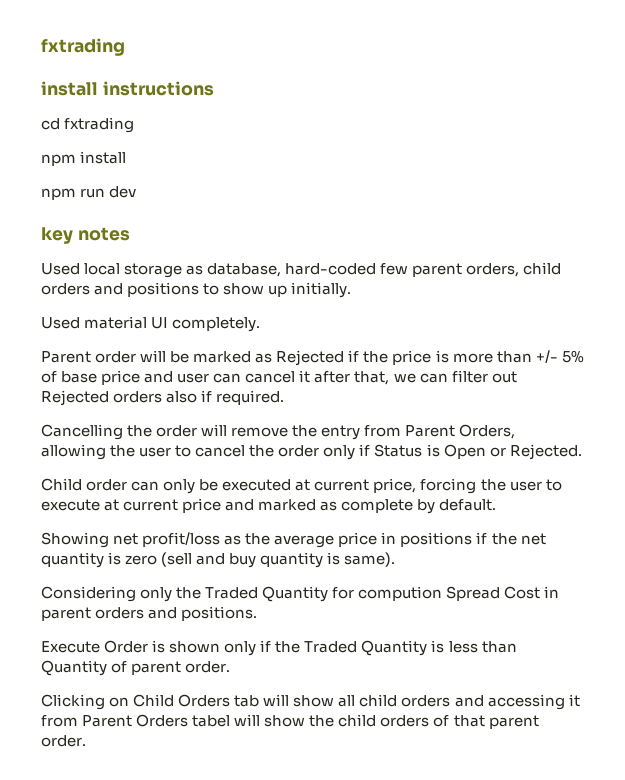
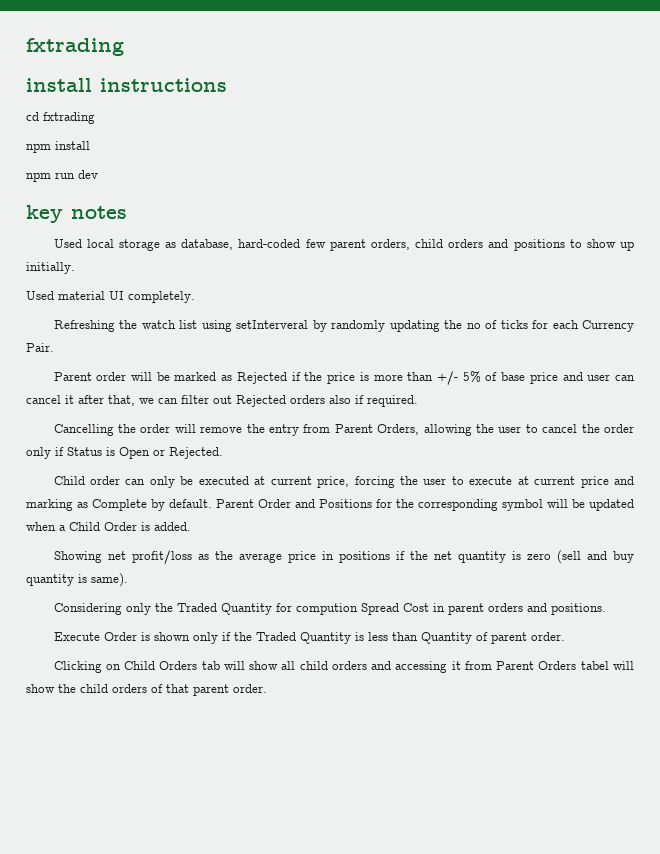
(261, 324) none -> [53,320,635,332] [26,343,54,352] // Refreshing the watch list using setInterveral by randomly updating the no of ticks for each Currency Pair.
[258,499,414,513] marked as complete -> [26,499,147,511] marking as Complete
(497, 505) none -> [216,499,634,511] [26,522,191,531] Parent Order and Positions for the corresponding symbol will be updated when a Child Order is added.

